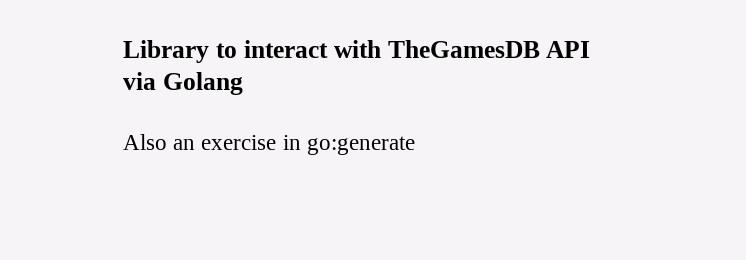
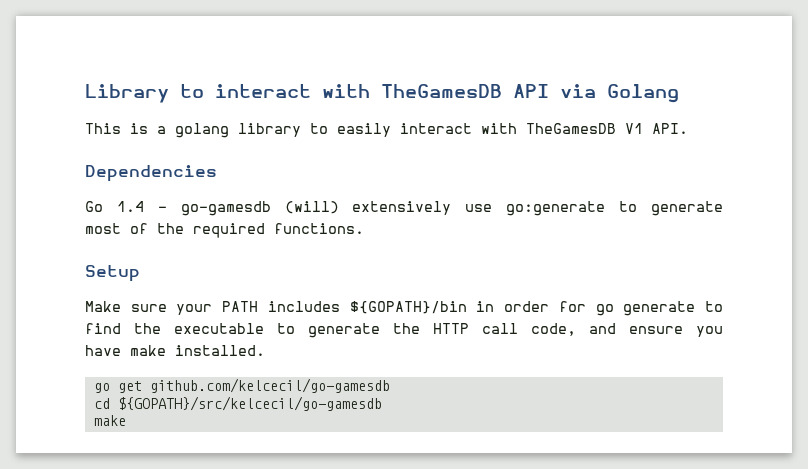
[123,134,415,155] Also an exercise in go:generate -> [85,123,688,138] [85,165,217,182] [85,201,724,216] [85,223,364,238] [85,265,140,282] [85,301,724,316] [85,323,723,338] [85,345,265,356] [93,378,390,393] [93,396,382,411] [93,415,126,426] This is a golang library to easily interact with TheGamesDB V1 API. // Dependencies // Go 1.4 - go-gamesdb (will) extensively use go:generate to generate most of the required functions. // Setup // Make sure your PATH includes ${GOPATH}/bin in order for go generate to find the executable to generate the HTTP call code, and ensure you have make installed. // go get github.com/kelcecil/go-gamesdb // cd ${GOPATH}/src/kelcecil/go-gamesdb // make

